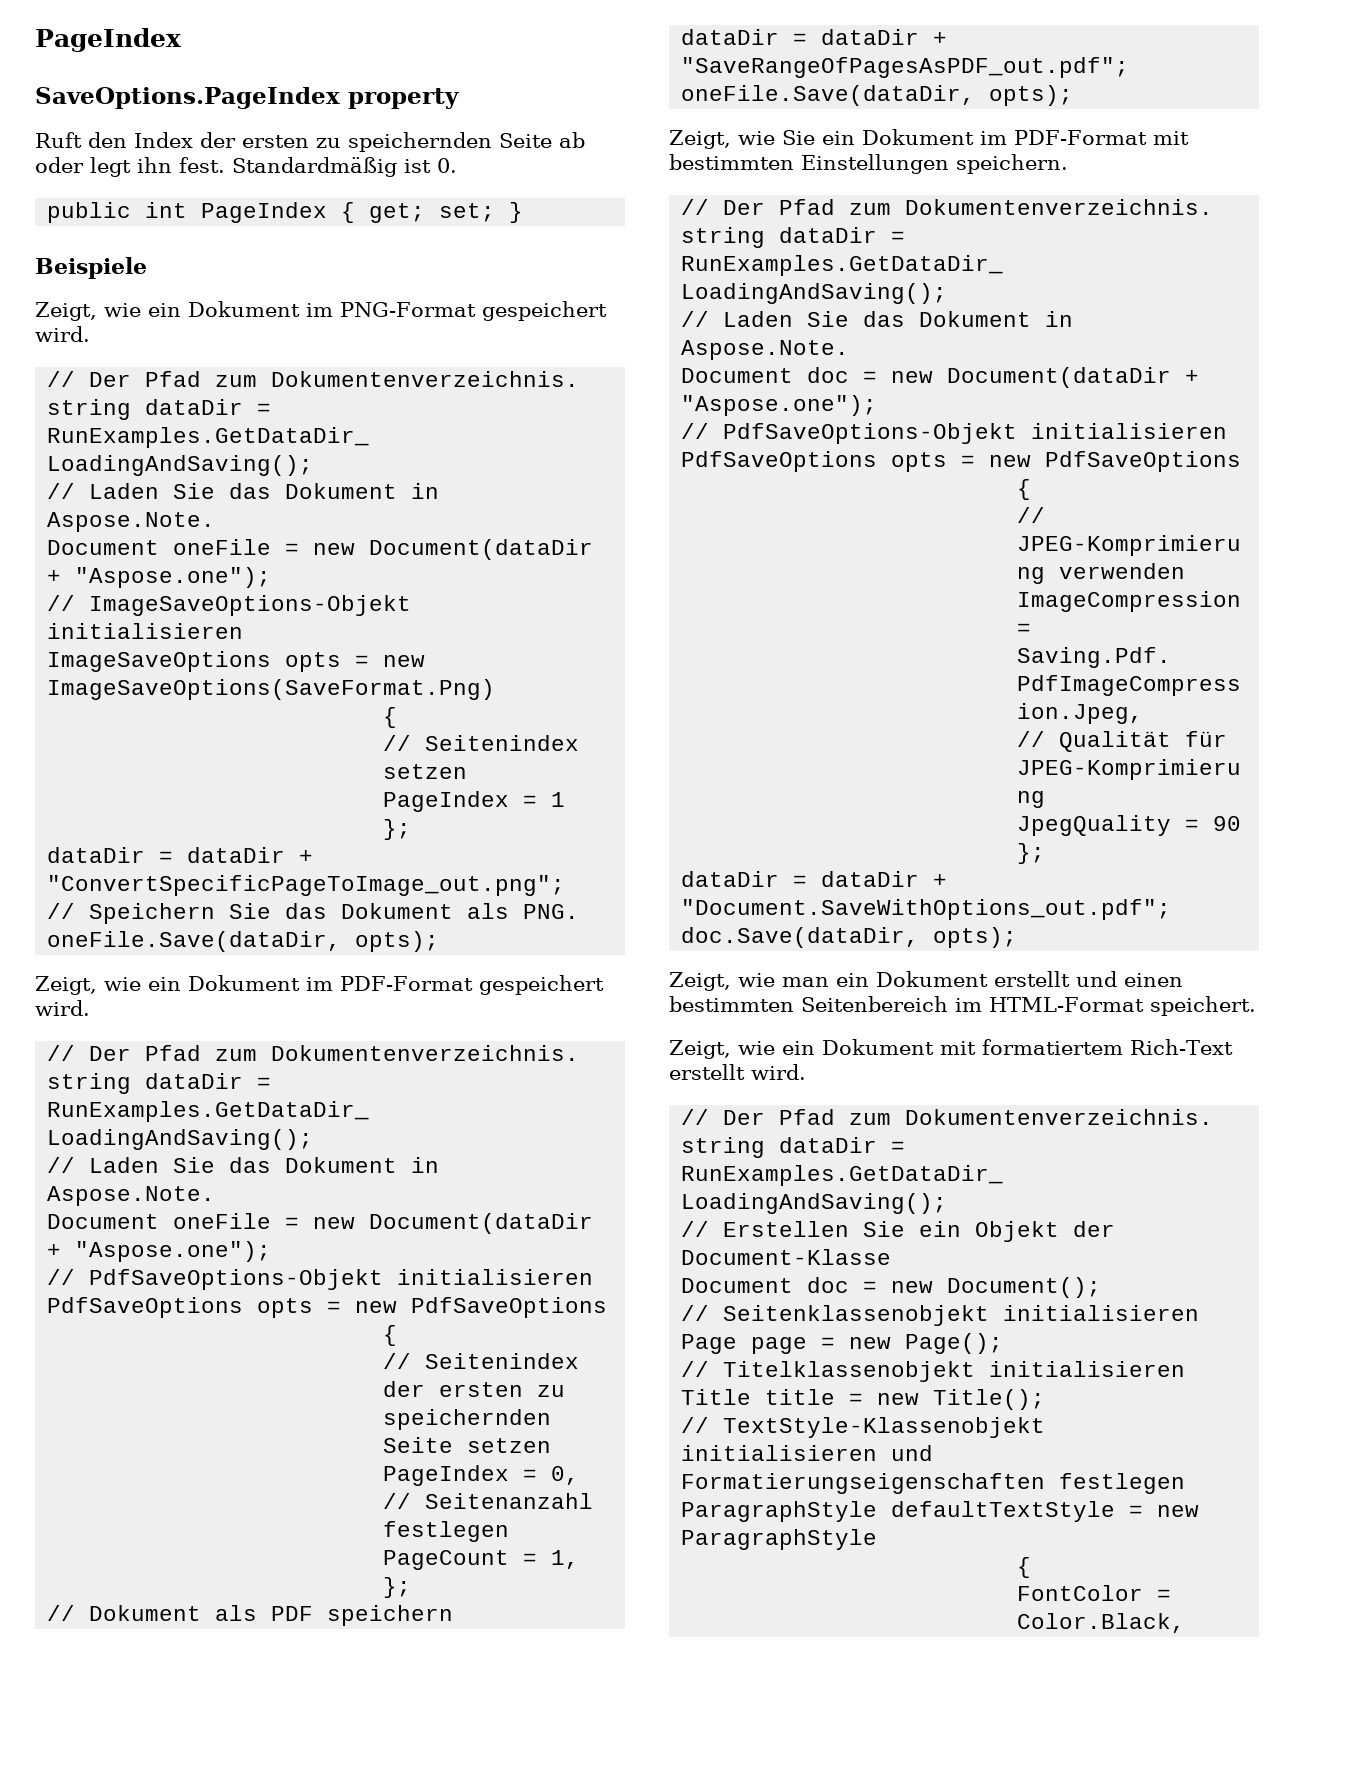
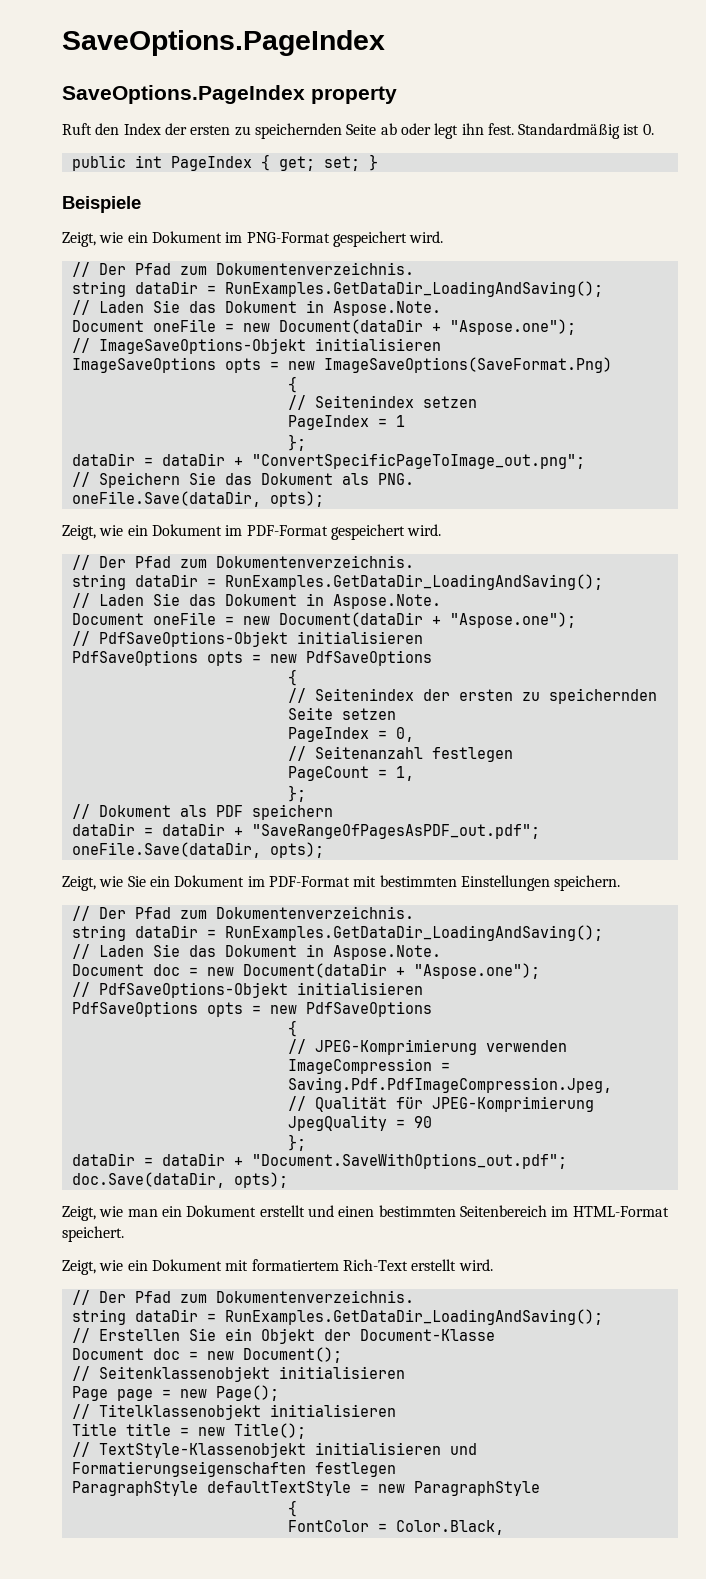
[35,28,182,52] PageIndex -> [62,30,385,56] SaveOptions.PageIndex

